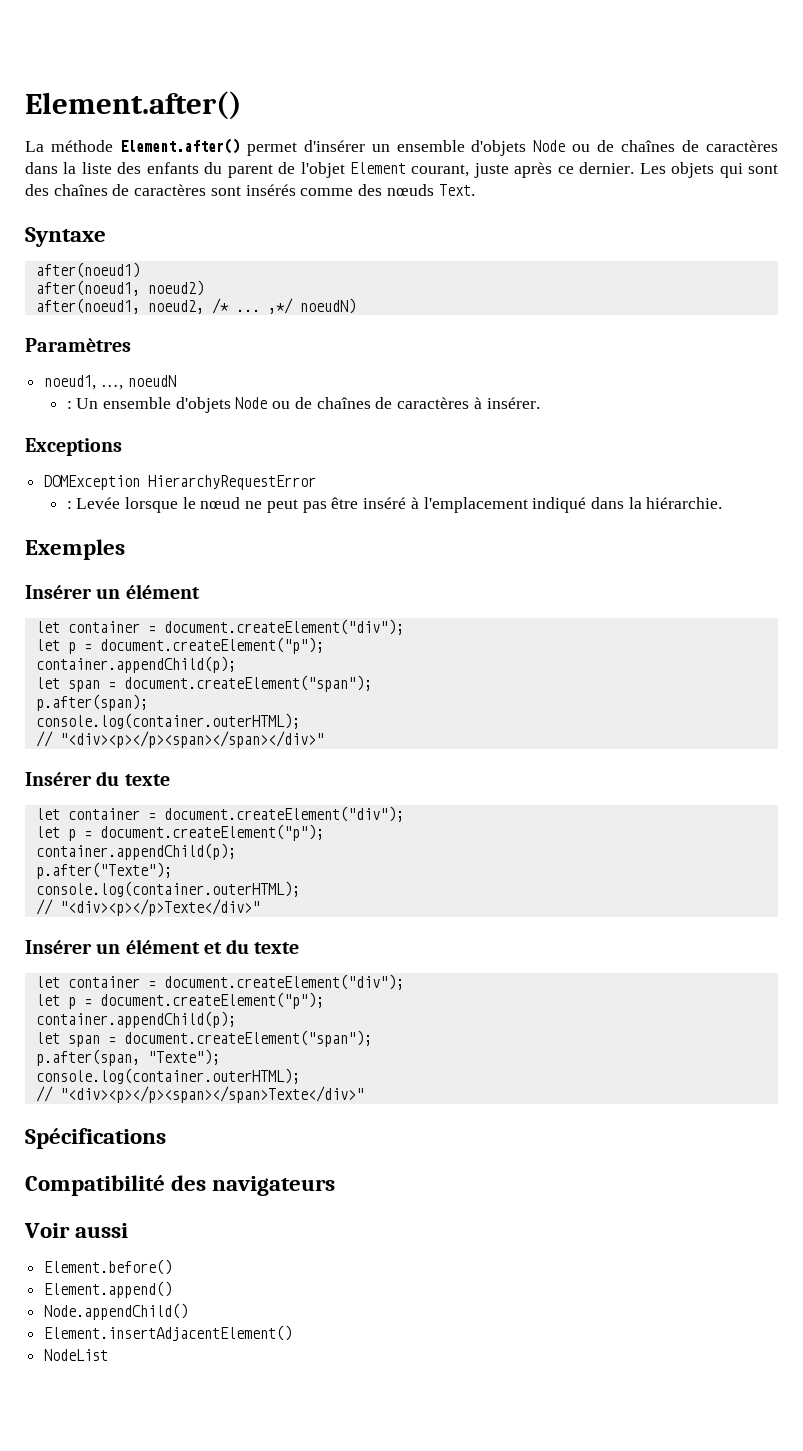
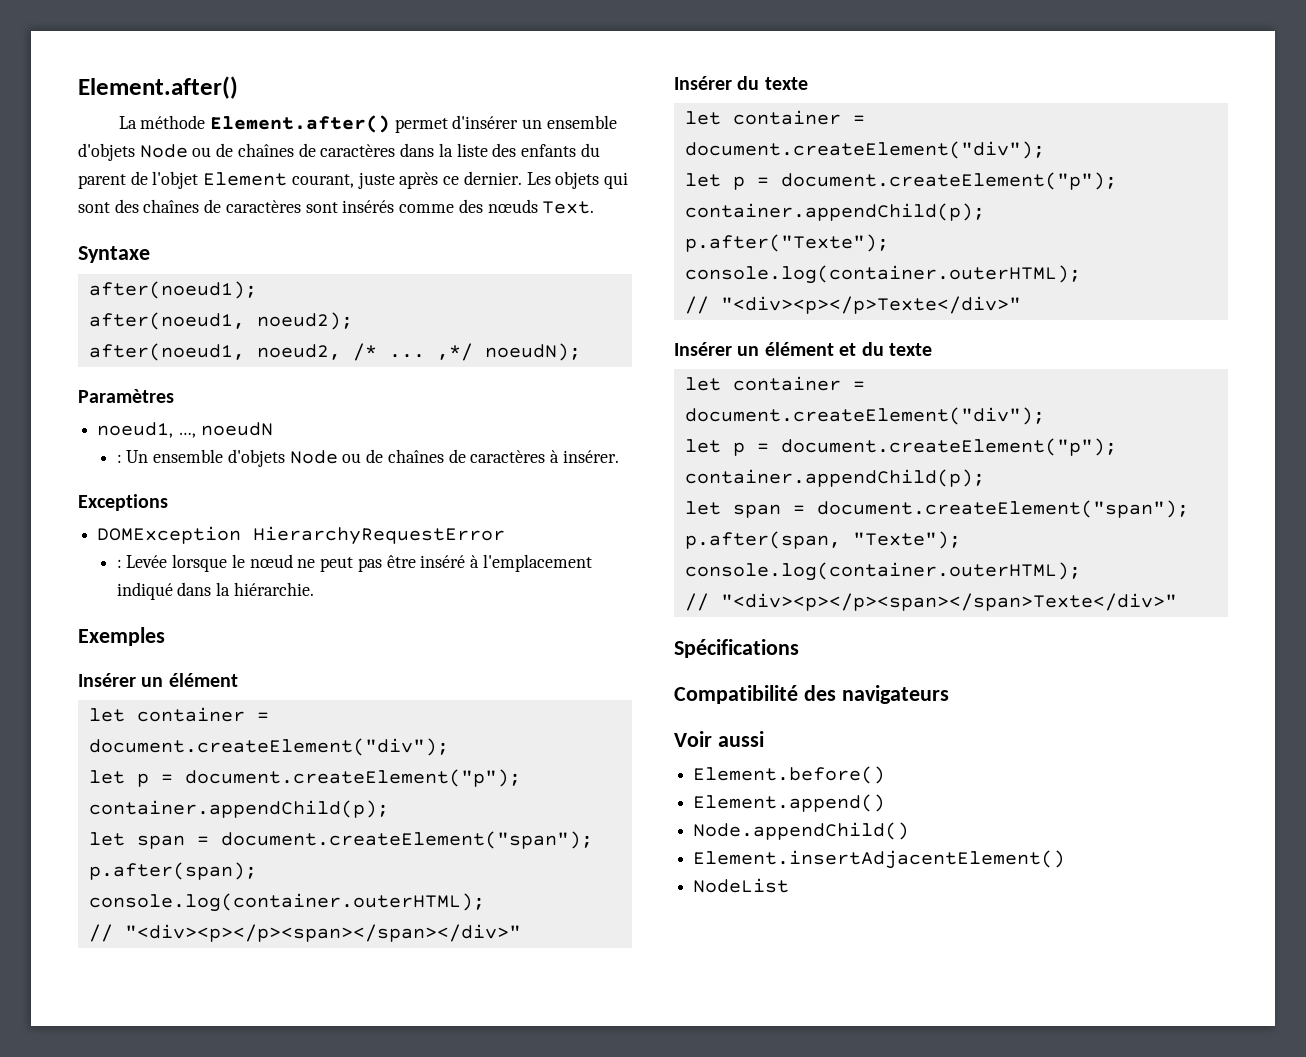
[35,262,140,278] [35,280,204,296] after(noeud1) // after(noeud1, noeud2) -> [88,281,257,299] [88,312,353,330] after(noeud1); // after(noeud1, noeud2);
[299,298,356,314] noeudN) -> [484,343,581,361] noeudN);

